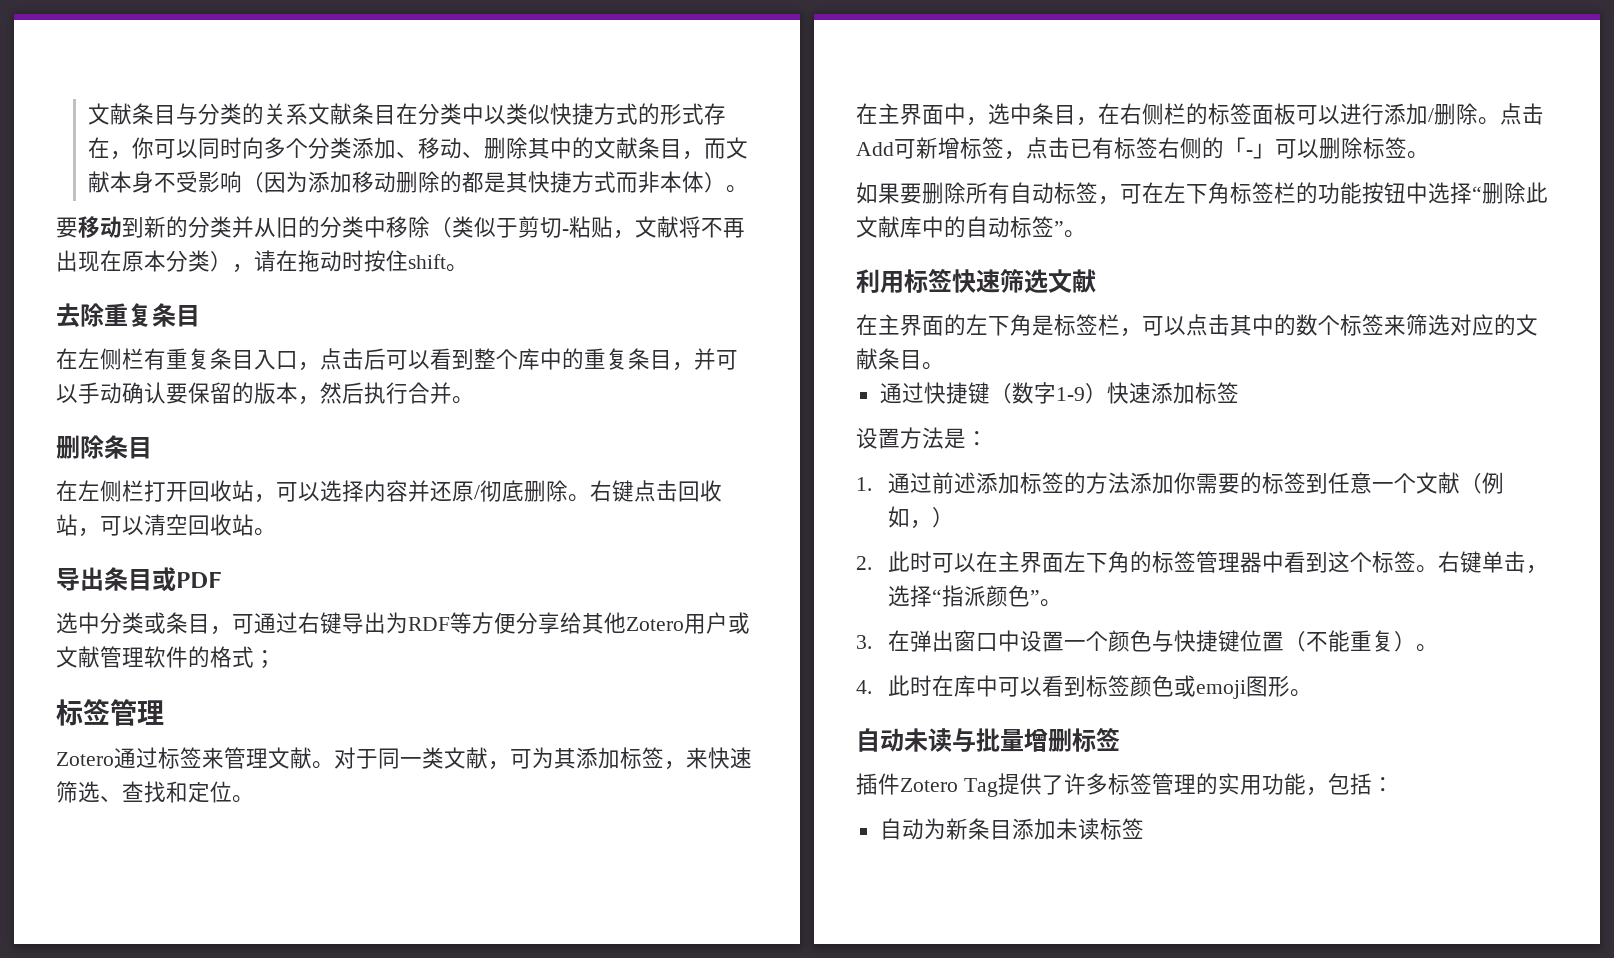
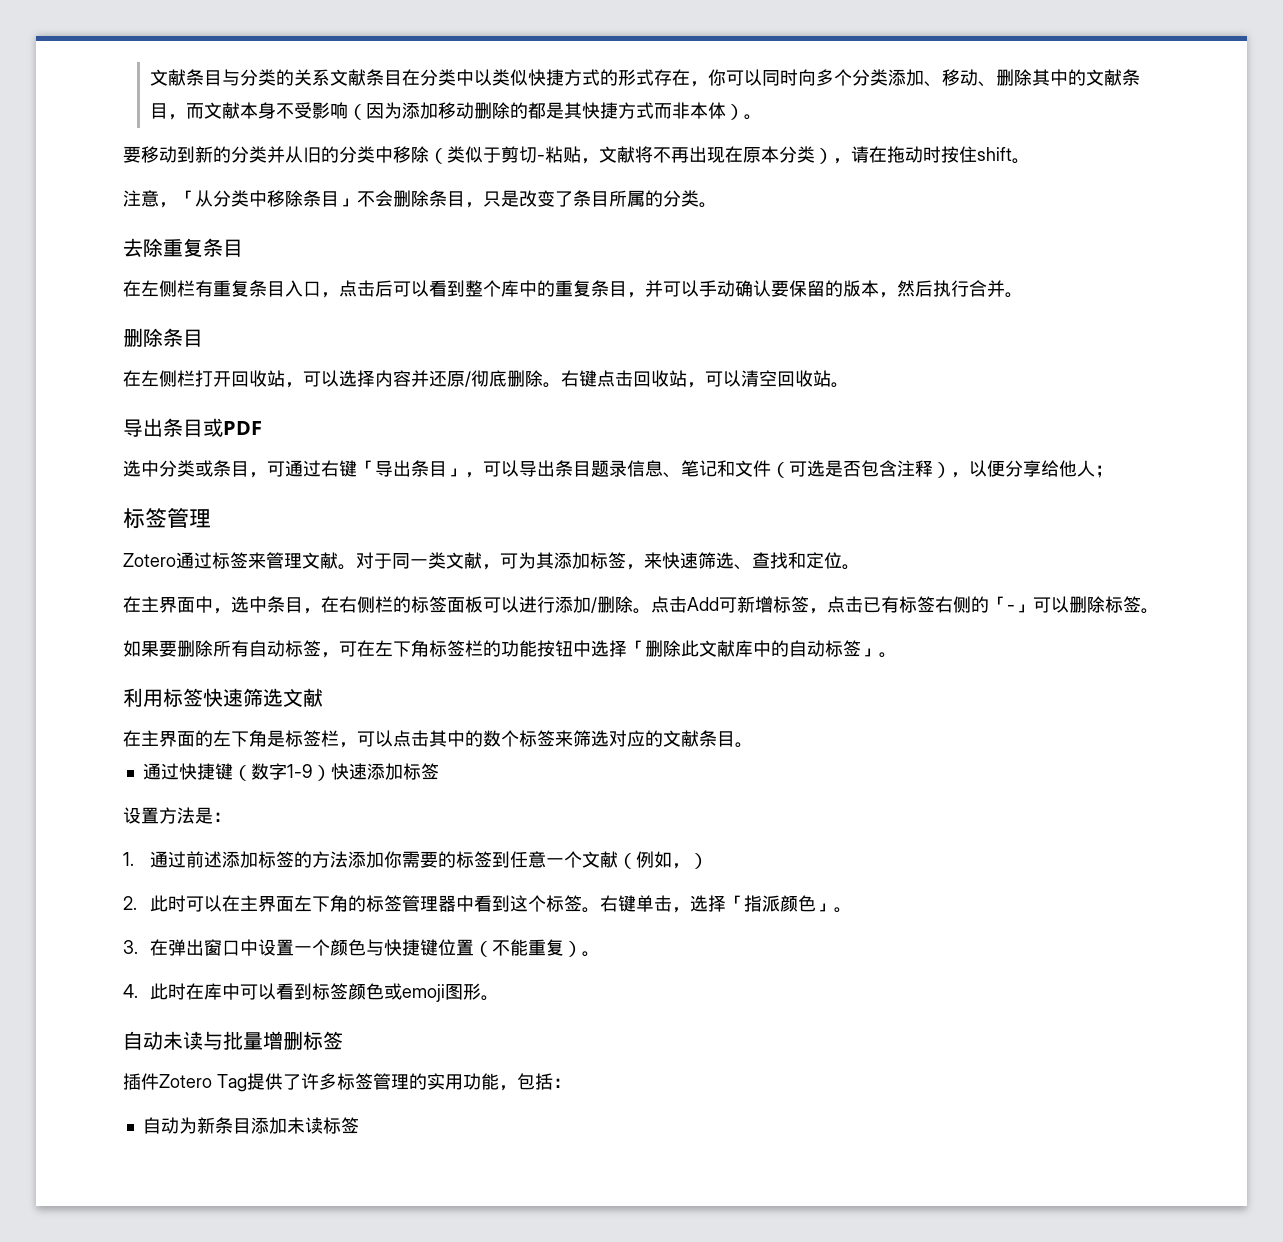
(468, 268) none -> [123,190,717,208] // 注意，「从分类中移除条目」不会删除条目，只是改变了条目所属的分类。
[342,612,750,634] [56,646,254,668] 导出为RDF等方便分享给其他Zotero用户或文献管理软件的格式 -> [357,460,1095,478] 「导出条目」，可以导出条目题录信息、笔记和文件（可选是否包含注释），以便分享给他人
[1472,186,1482,201] “ -> [627,640,645,655] 「
[1054,221,1064,235] ” -> [861,648,879,657] 」
[932,589,943,604] “ -> [725,895,744,910] 「
[1030,590,1041,604] ” -> [815,903,834,912] 」

